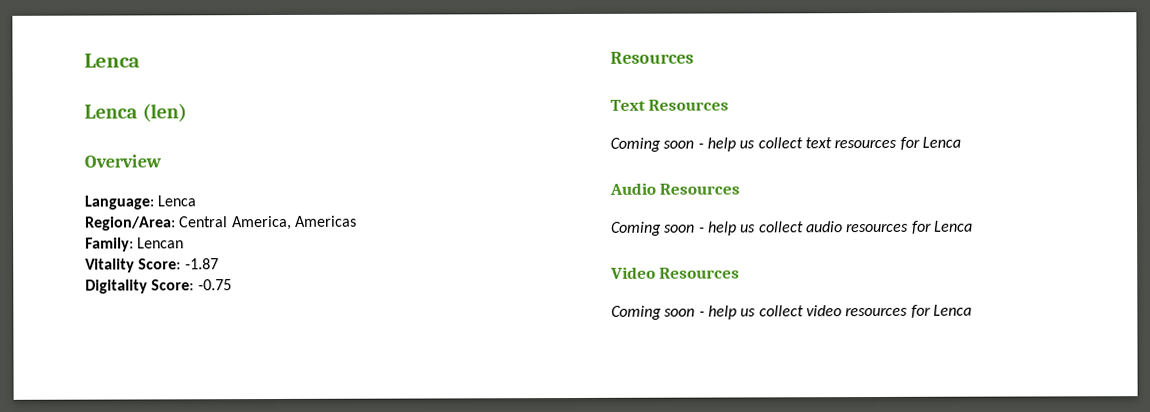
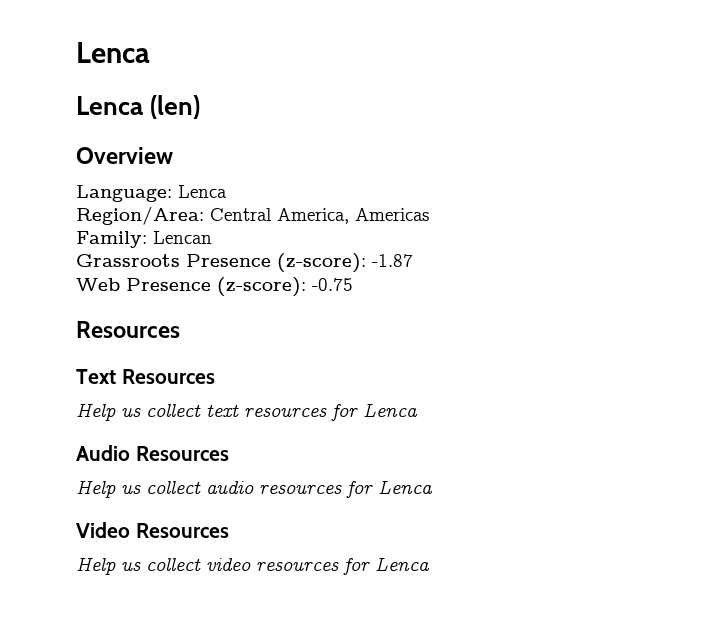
[85,258,219,273] [85,279,195,294] Vitality Score: -1.87 // Digitality Score: -> [76,253,413,273] [76,277,306,297] Grassroots Presence (z-score): -1.87 // Web Presence (z-score):
[610,137,736,152] Coming soon - help -> [76,403,116,421] Help
[611,221,737,236] Coming soon - help -> [76,480,116,498] Help
[611,305,737,320] Coming soon - help -> [76,557,116,575] Help

